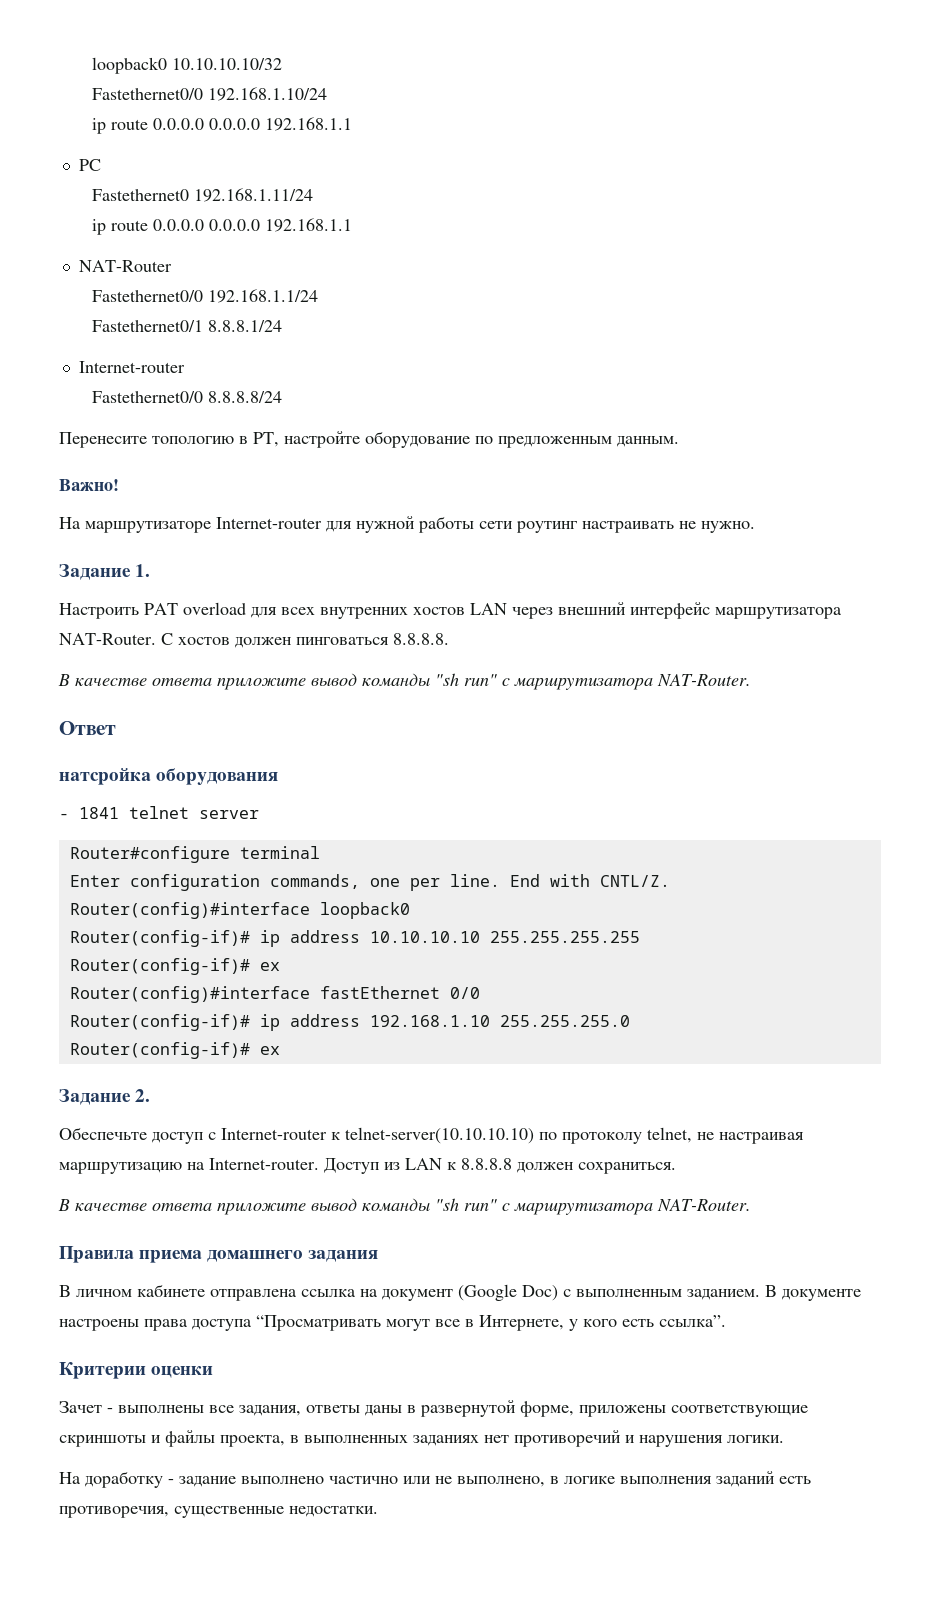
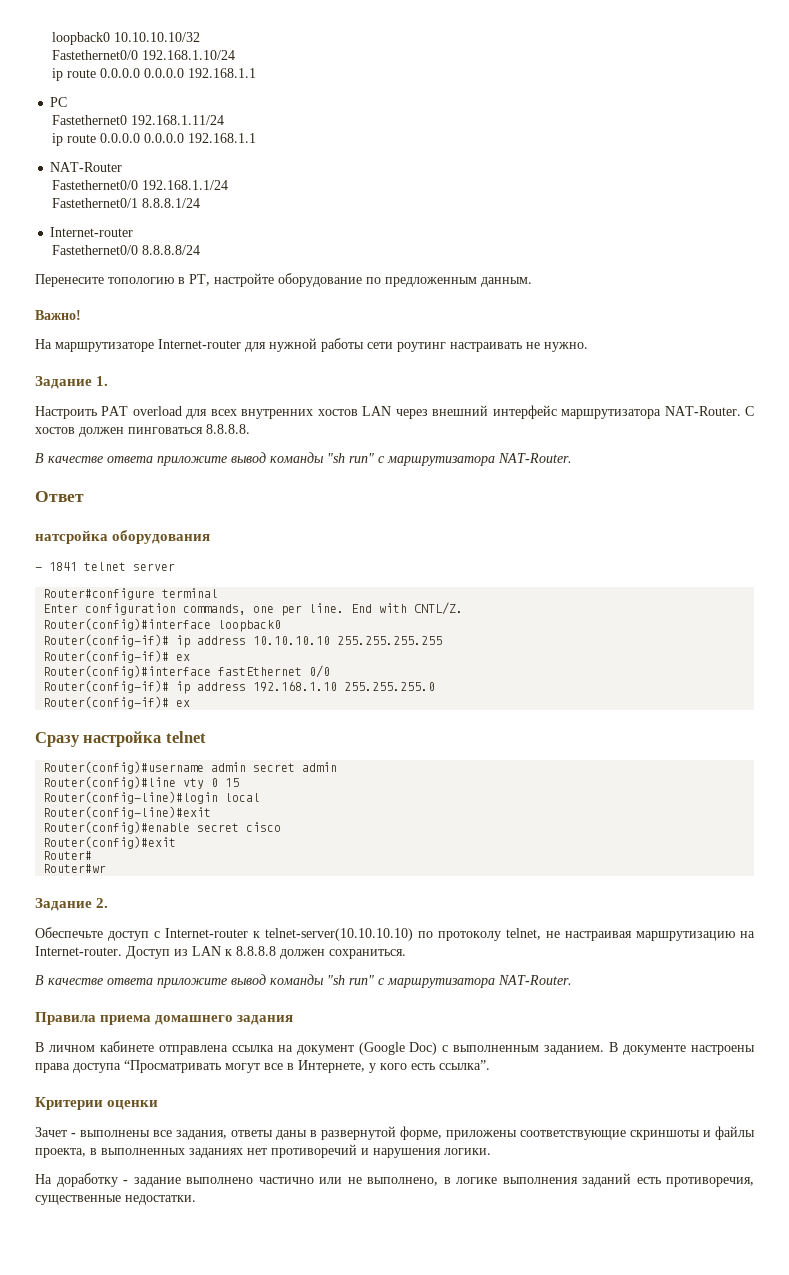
(280, 1050) none -> [35,731,206,747] [43,761,338,774] [43,776,240,789] [43,791,261,804] [43,806,212,819] [43,821,282,834] [43,836,177,849] [43,851,93,860] [43,864,107,873] // Сразу настройка telnet // Router(config)#username admin secret admin // Router(config)#line vty 0 15 // Router(config-line)#login local // Router(config-line)#exit // Router(config)#enable secret cisco // Router(config)#exit // Router# // Router#wr

